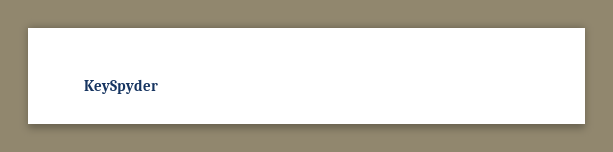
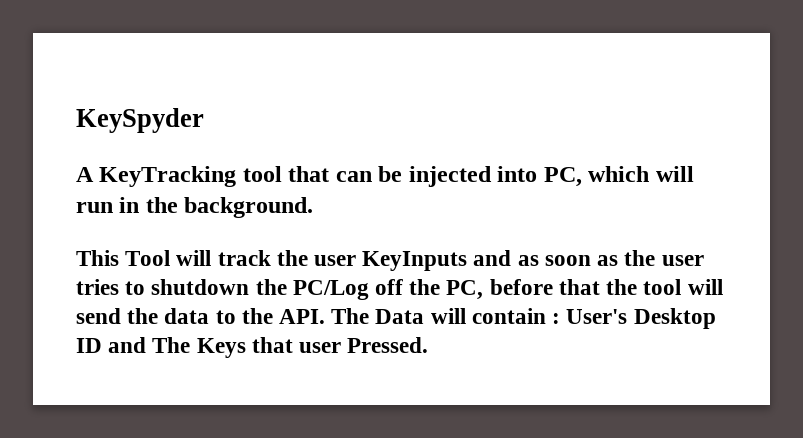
(158, 86) none -> [76,166,694,187] [76,197,314,218] [76,250,704,271] [76,279,723,300] [76,308,716,329] [76,337,429,358] // A KeyTracking tool that can be injected into PC, which will run in the background. // This Tool will track the user KeyInputs and as soon as the user tries to shutdown the PC/Log off the PC, before that the tool will send the data to the API. The Data will contain : User's Desktop ID and The Keys that user Pressed.

